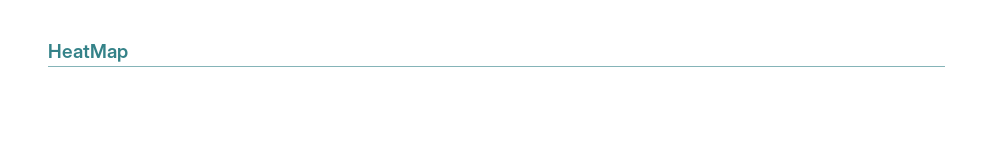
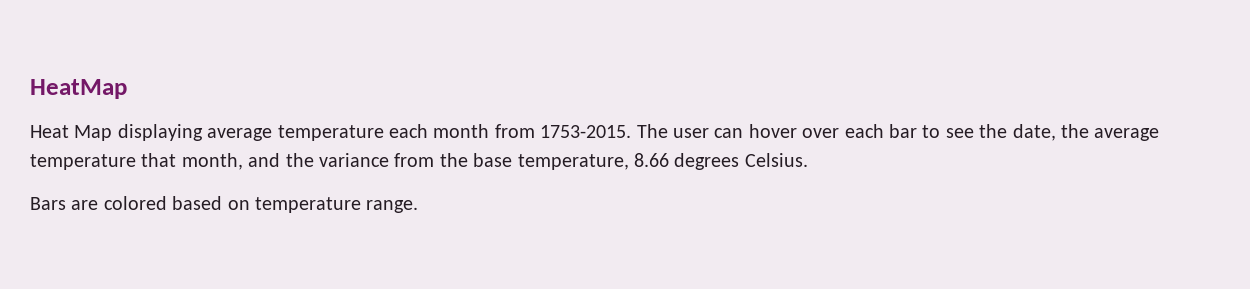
(128, 53) none -> [30,124,1160,141] [30,153,808,170] [30,196,419,213] // Heat Map displaying average temperature each month from 1753-2015. The user can hover over each bar to see the date, the average temperature that month, and the variance from the base temperature, 8.66 degrees Celsius. // Bars are colored based on temperature range.

